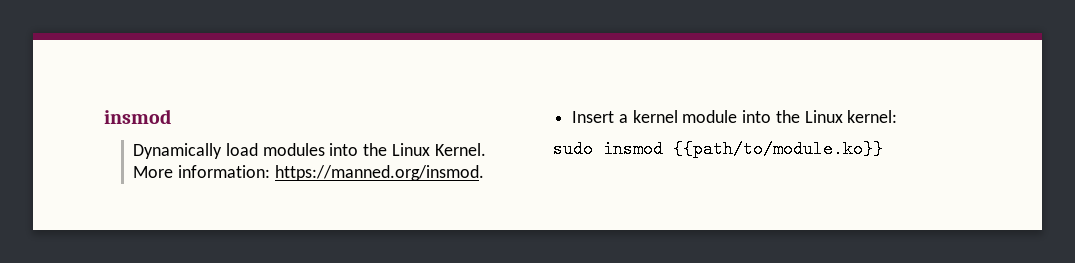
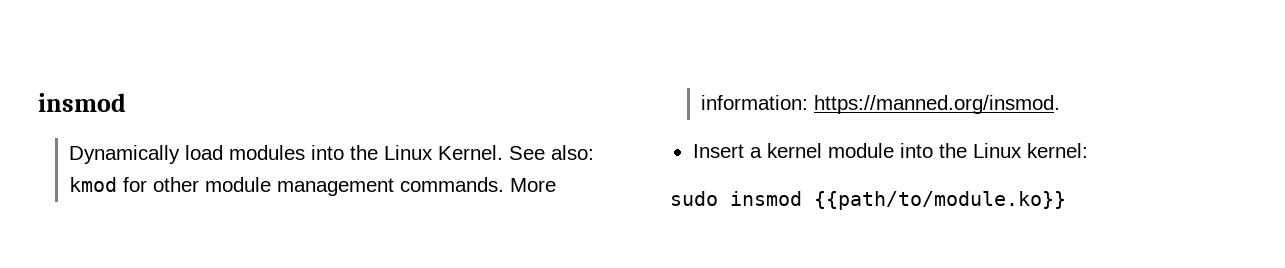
(486, 149) none -> [508,145,594,160] [68,177,504,196] See also: kmod for other module management commands.

